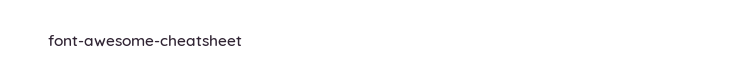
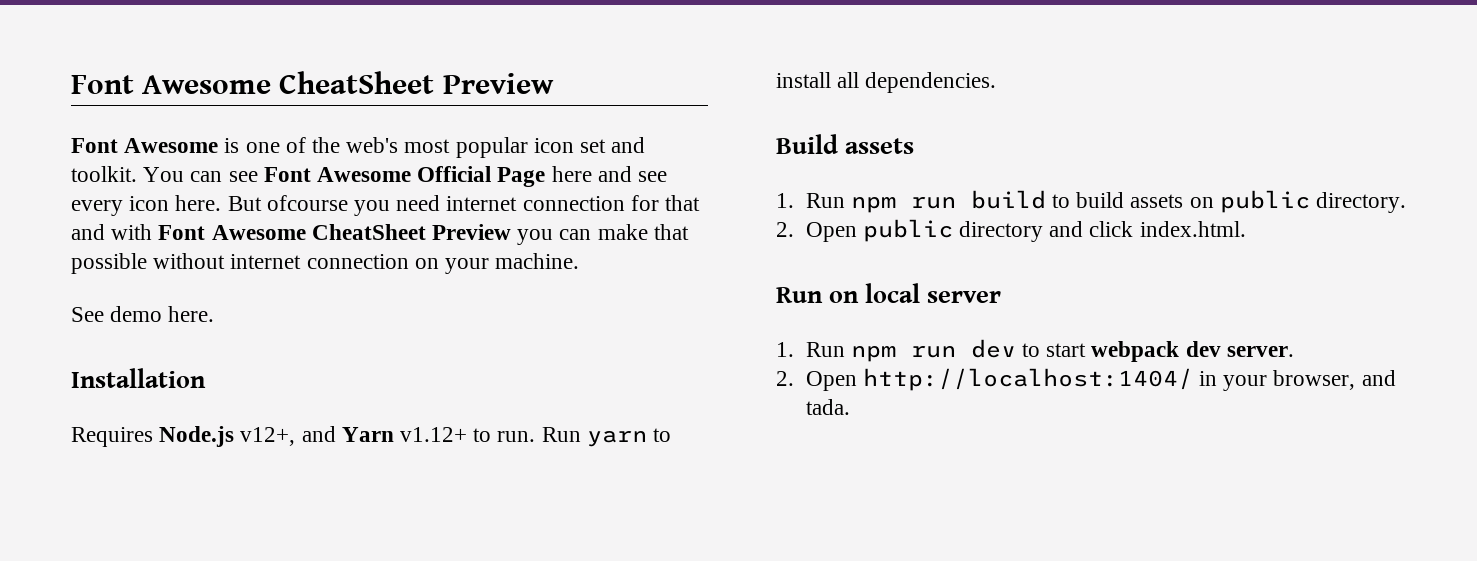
[48,35,242,47] font-awesome-cheatsheet -> [71,71,554,94] [71,137,646,158] [71,166,668,187] [71,195,701,216] [71,224,689,245] [71,253,580,274] [71,306,215,322] [71,368,206,388] [71,426,672,447] [776,72,997,93] [776,134,915,154] [776,190,1406,213] [776,219,1246,242] [776,283,1002,303] [776,339,1294,362] [776,368,1396,391] [805,399,850,415] Font Awesome CheatSheet Preview // Font Awesome is one of the web's most popular icon set and toolkit. You can see Font Awesome Official Page here and see every icon here. But ofcourse you need internet connection for that and with Font Awesome CheatSheet Preview you can make that possible without internet connection on your machine. // See demo here. // Installation // Requires Node.js v12+, and Yarn v1.12+ to run. Run yarn to install all dependencies. // Build assets // 1. Run npm run build to build assets on public directory. // 2. Open public directory and click index.html. // Run on local server // 1. Run npm run dev to start webpack dev server. // 2. Open http://localhost:1404/ in your browser, and tada.

